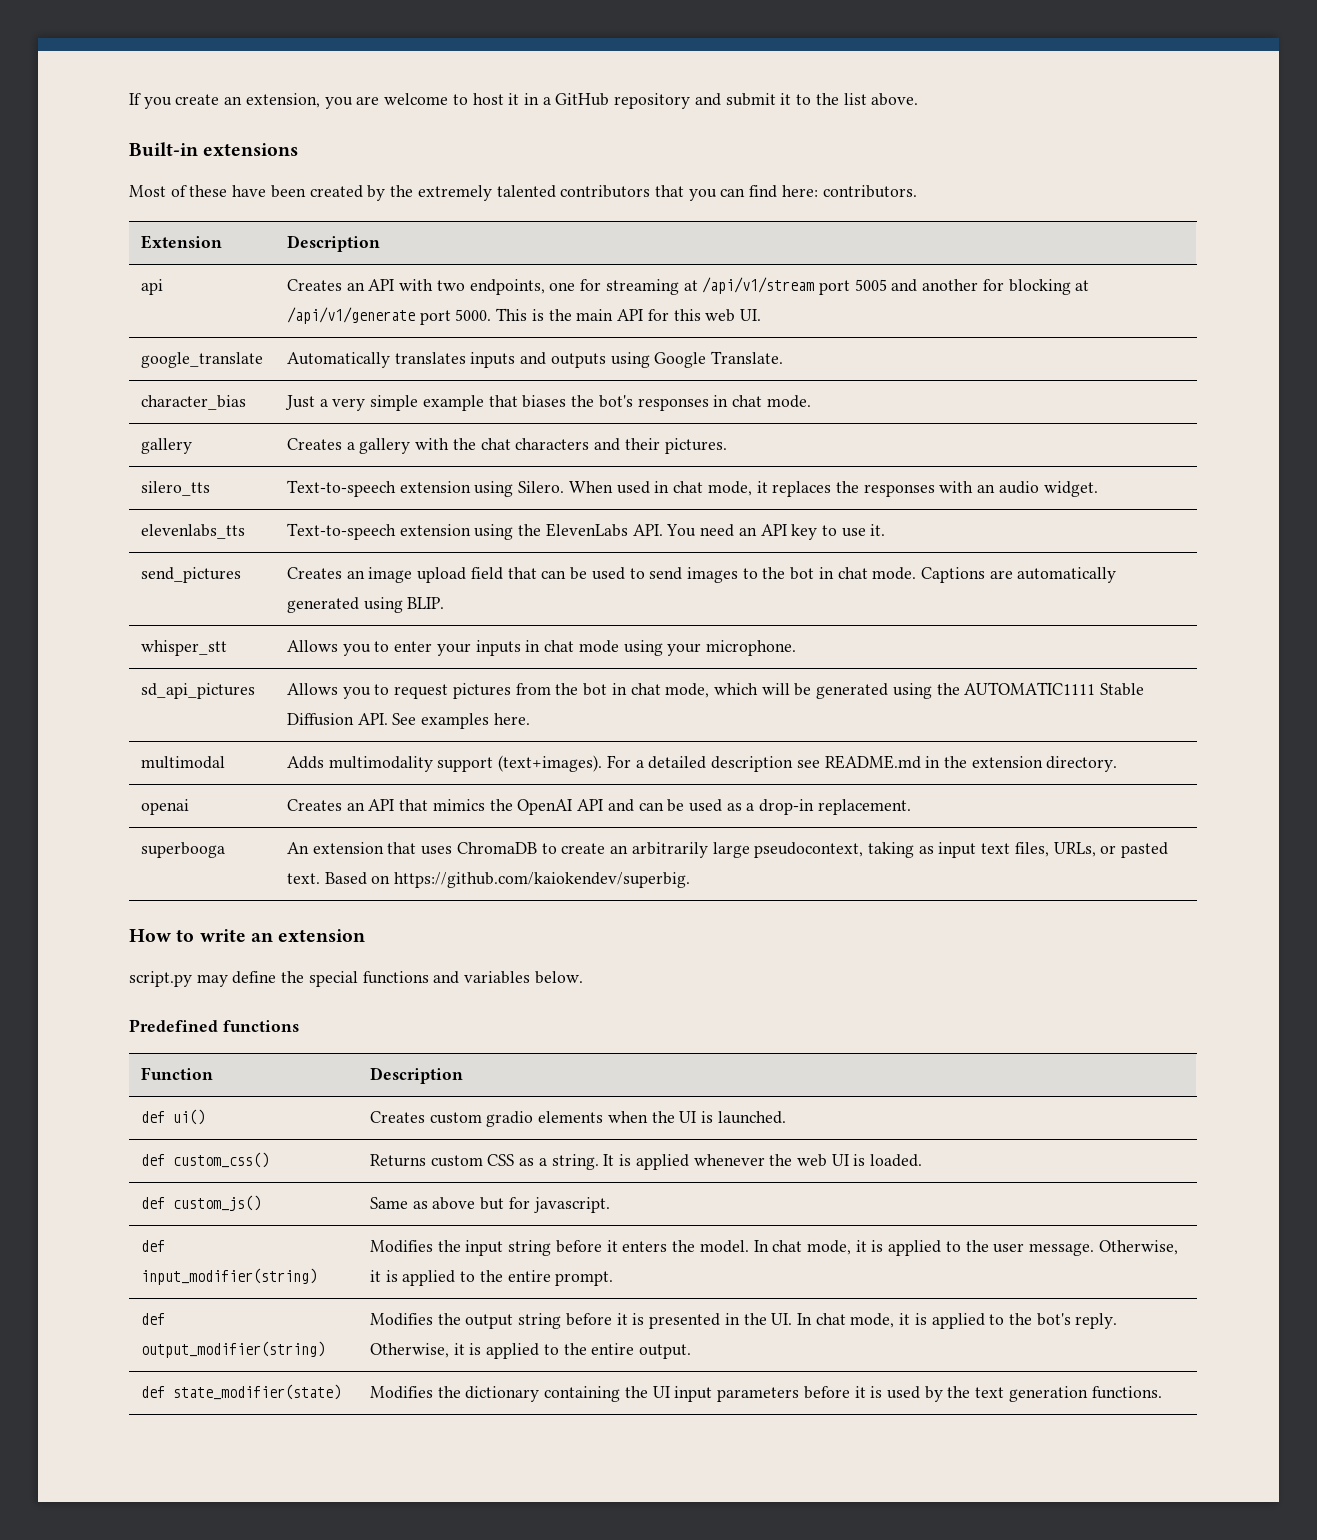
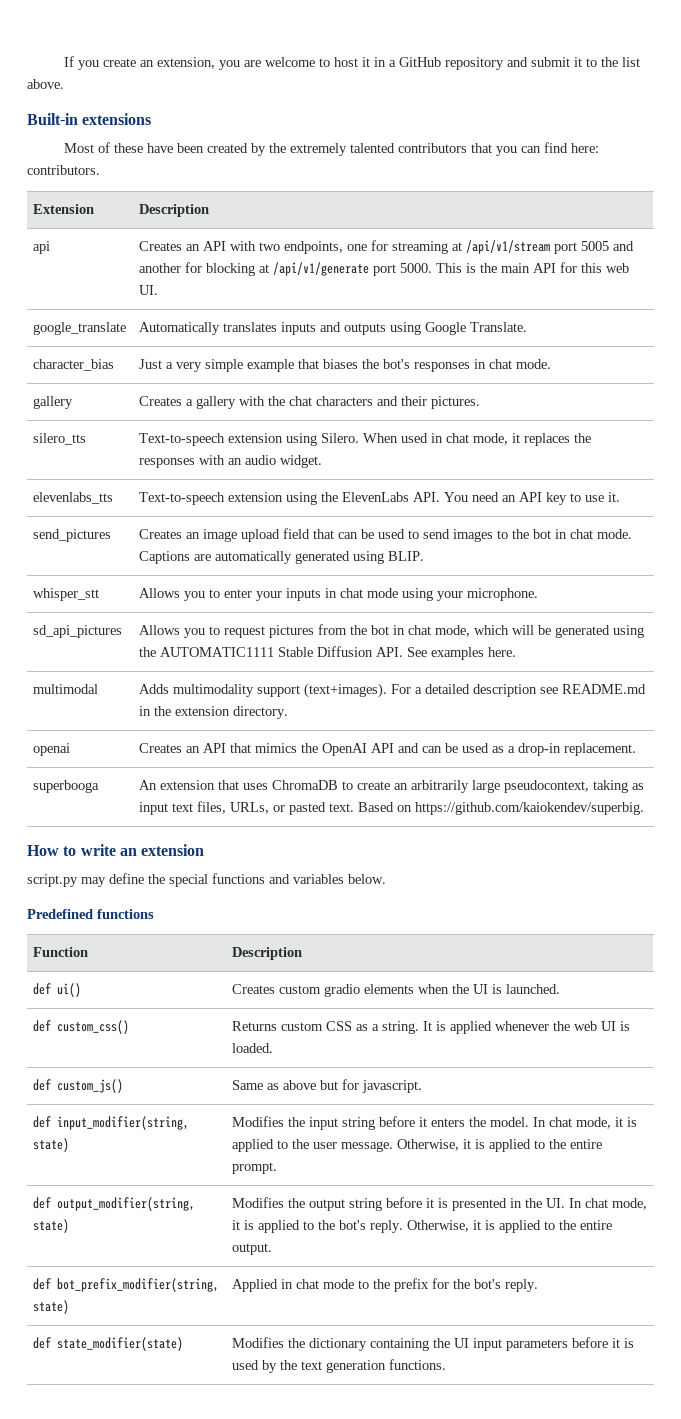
[140,1268,317,1285] input_modifier(string) -> [57,1116,190,1130] [33,1138,70,1152] input_modifier(string, state)
[140,1341,325,1358] output_modifier(string) -> [57,1197,196,1211] [33,1219,70,1233] output_modifier(string, state)
(692, 1351) none -> [33,1278,220,1292] [33,1300,70,1314] [232,1278,539,1292] // def bot_prefix_modifier(string, state) | Applied in chat mode to the prefix for the bot's reply.

